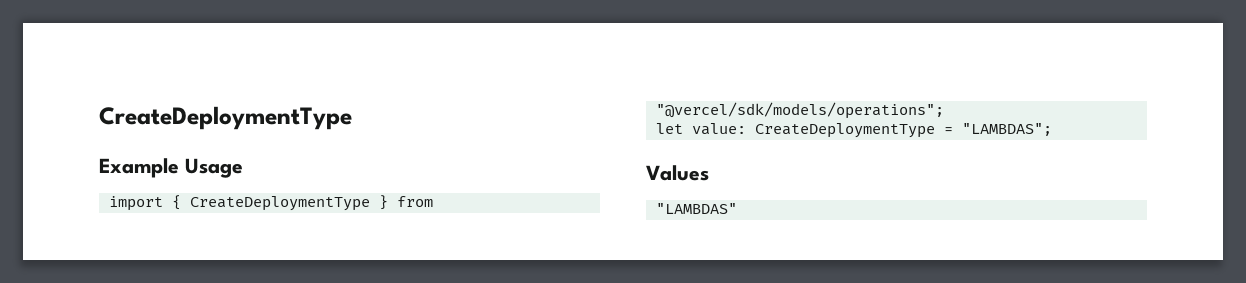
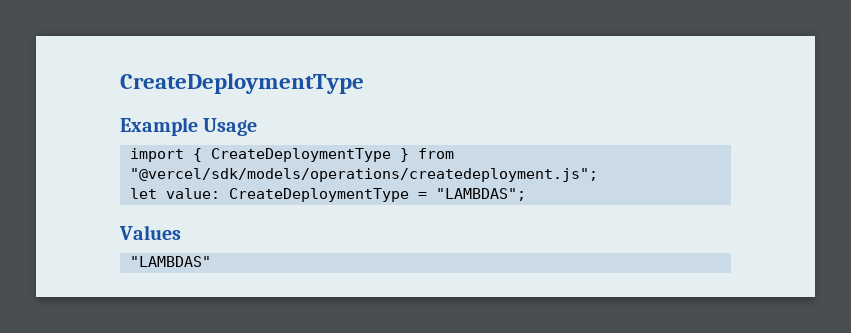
[655,102,944,119] "@vercel/sdk/models/operations"; -> [129,168,598,182] "@vercel/sdk/models/operations/createdeployment.js";

